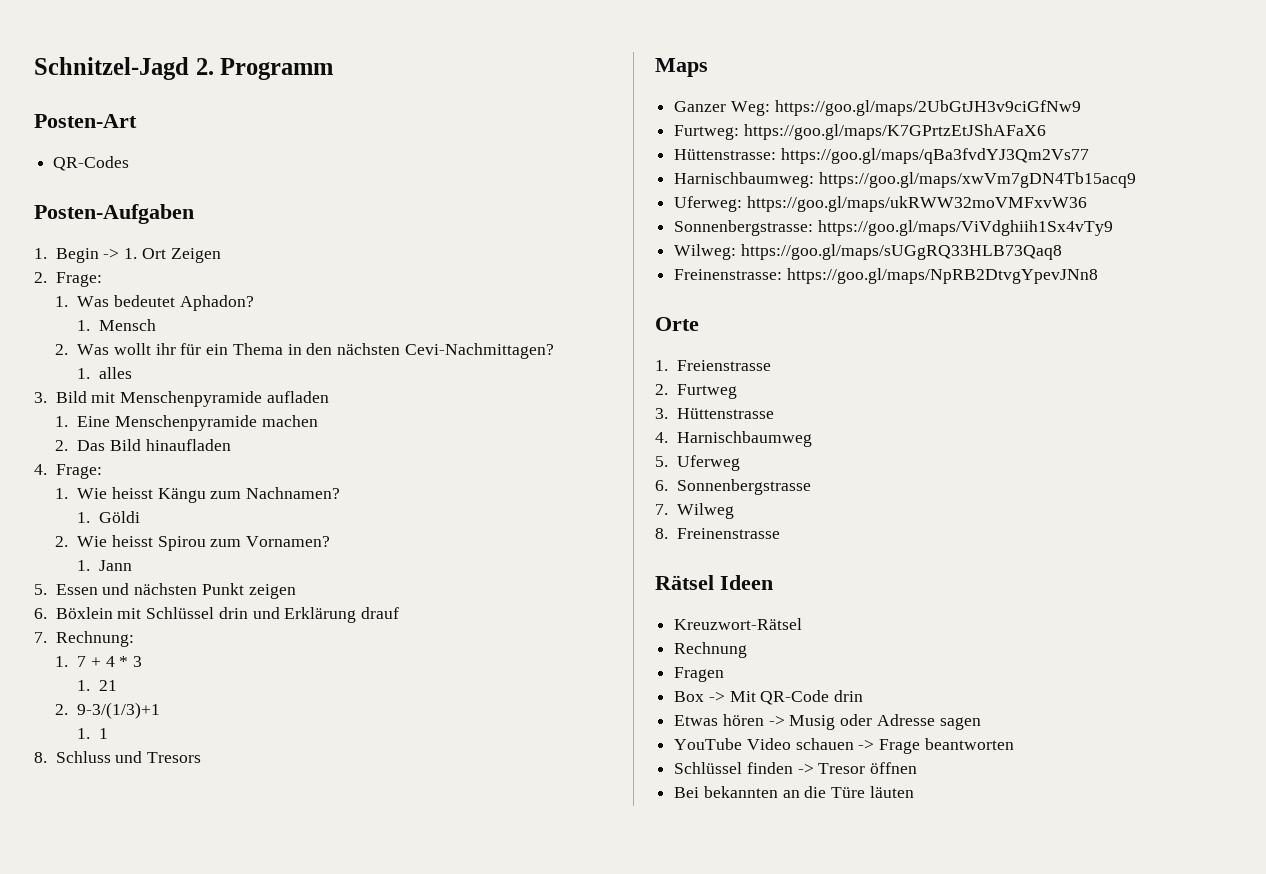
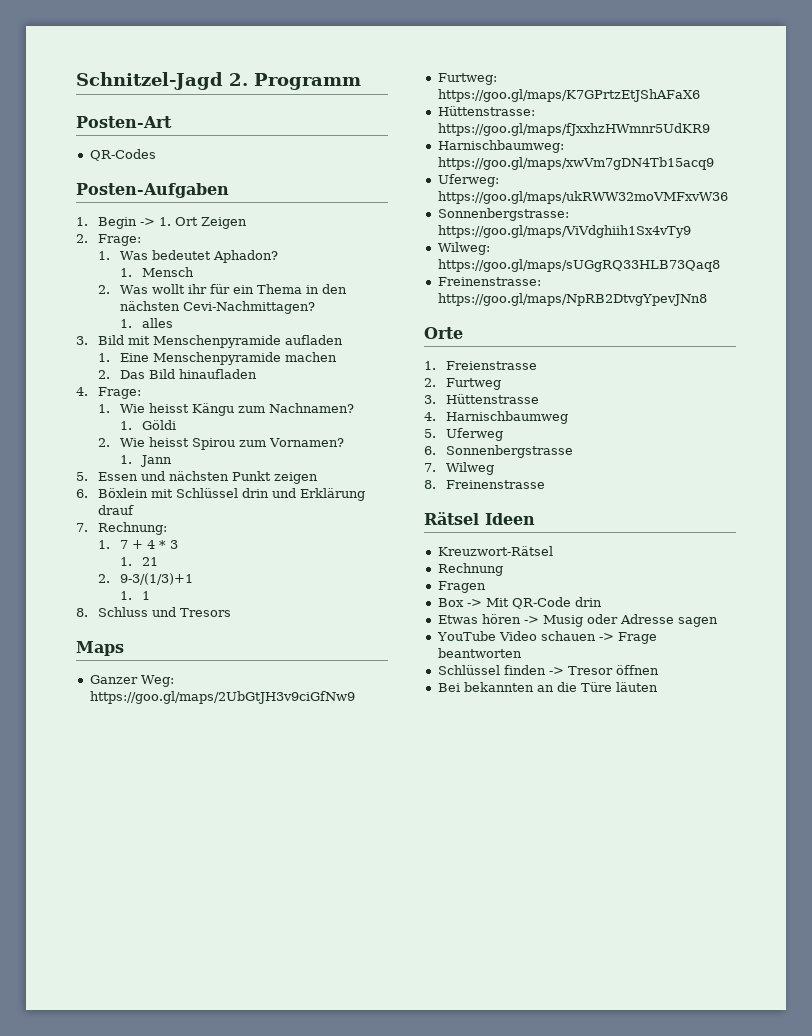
[780,148,1089,164] https://goo.gl/maps/qBa3fvdYJ3Qm2Vs77 -> [437,123,710,136] https://goo.gl/maps/fJxxhzHWmnr5UdKR9

